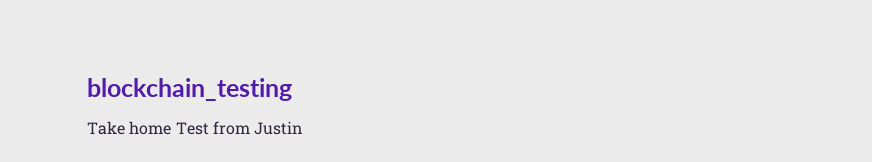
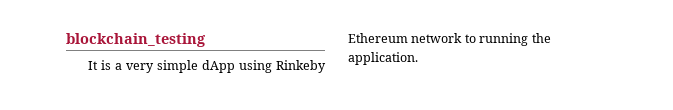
[87,121,304,135] Take home Test from Justin -> [87,60,326,73] [348,33,551,46] [348,52,418,65] It is a very simple dApp using Rinkeby Ethereum network to running the application.

